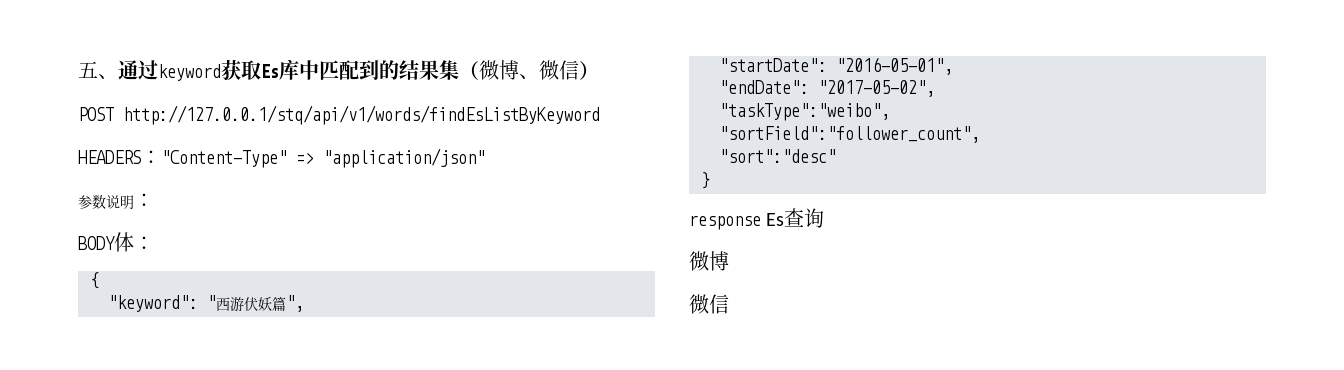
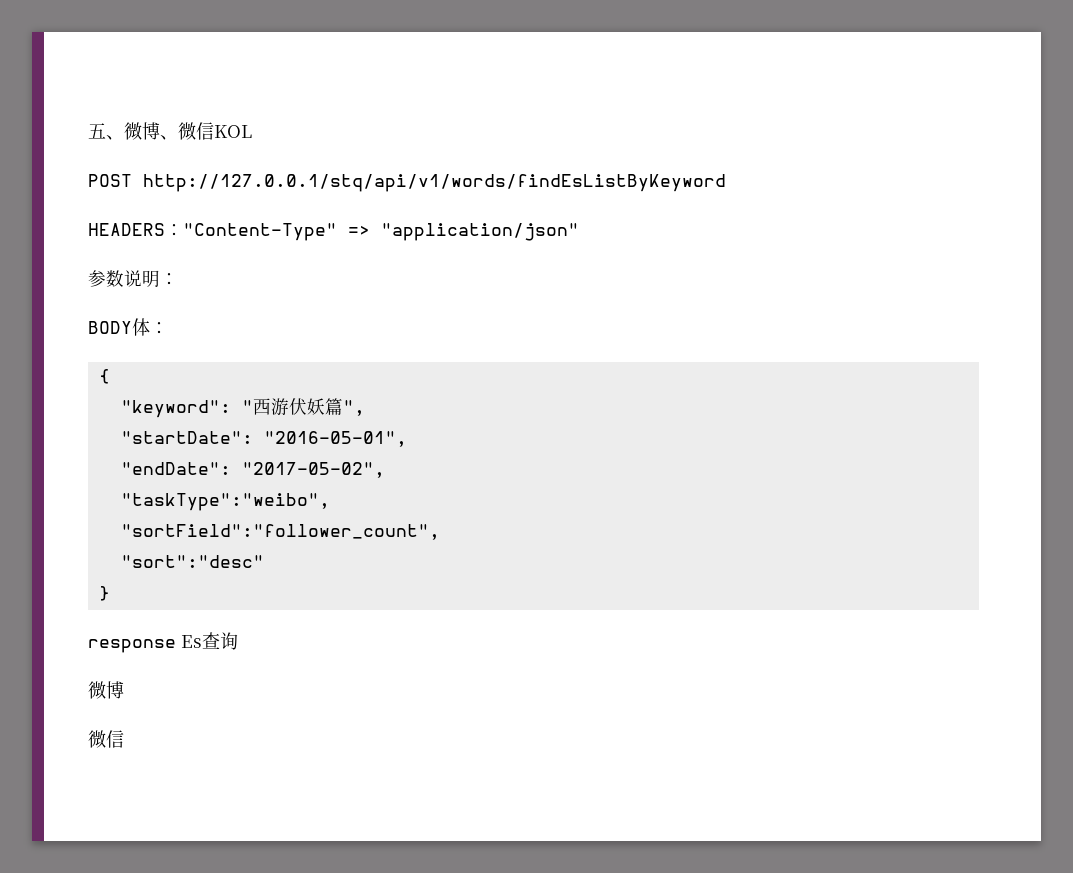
[118,59,479,81] 通过keyword获取Es库中匹配到的结果集（ -> (124, 137) none
[579,61,599,80] ） -> [214,125,252,138] KOL

